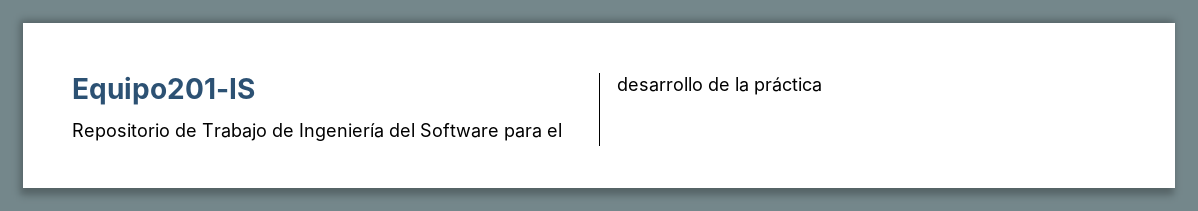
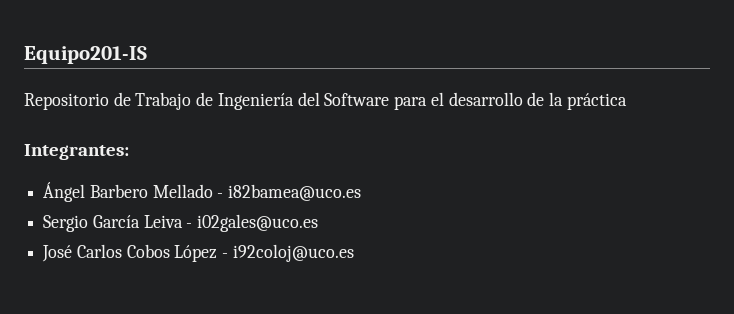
(822, 86) none -> [24,144,129,160] [43,182,362,202] [43,214,319,232] [42,244,354,262] // Integrantes: // Ángel Barbero Mellado - i82bamea@uco.es // Sergio García Leiva - i02gales@uco.es // José Carlos Cobos López - i92coloj@uco.es

